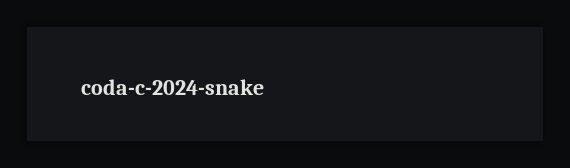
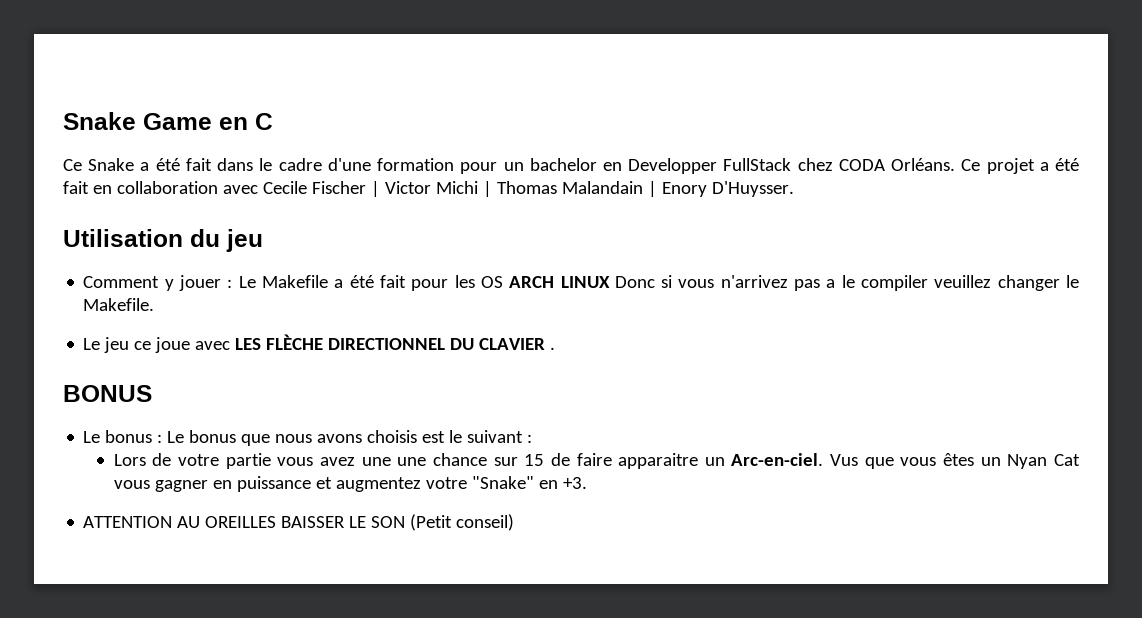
[81,79,264,95] coda-c-2024-snake -> [63,112,273,130] [63,158,1080,174] [63,181,794,197] [63,229,263,252] [83,275,1080,291] [83,298,155,311] [83,334,556,353] [63,385,152,402] [83,430,533,446] [113,453,1081,469] [113,476,587,492] [83,514,515,531] Snake Game en C // Ce Snake a été fait dans le cadre d'une formation pour un bachelor en Developper FullStack chez CODA Orléans. Ce projet a été fait en collaboration avec Cecile Fischer | Victor Michi | Thomas Malandain | Enory D'Huysser. // Utilisation du jeu // Comment y jouer : Le Makefile a été fait pour les OS ARCH LINUX Donc si vous n'arrivez pas a le compiler veuillez changer le Makefile. // Le jeu ce joue avec LES FLÈCHE DIRECTIONNEL DU CLAVIER . // BONUS // Le bonus : Le bonus que nous avons choisis est le suivant : // Lors de votre partie vous avez une une chance sur 15 de faire apparaitre un Arc-en-ciel. Vus que vous êtes un Nyan Cat vous gagner en puissance et augmentez votre "Snake" en +3. // ATTENTION AU OREILLES BAISSER LE SON (Petit conseil)

